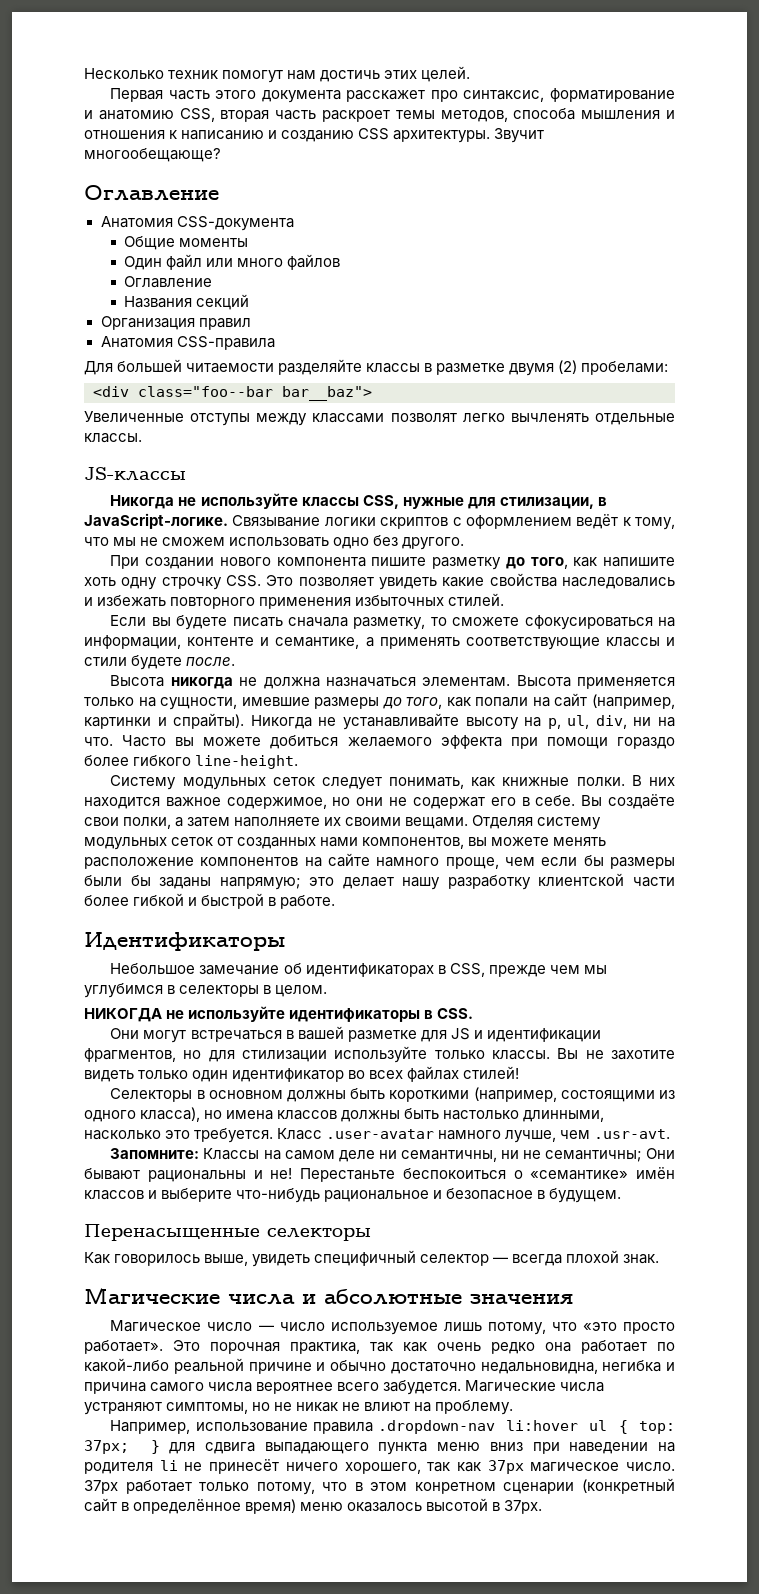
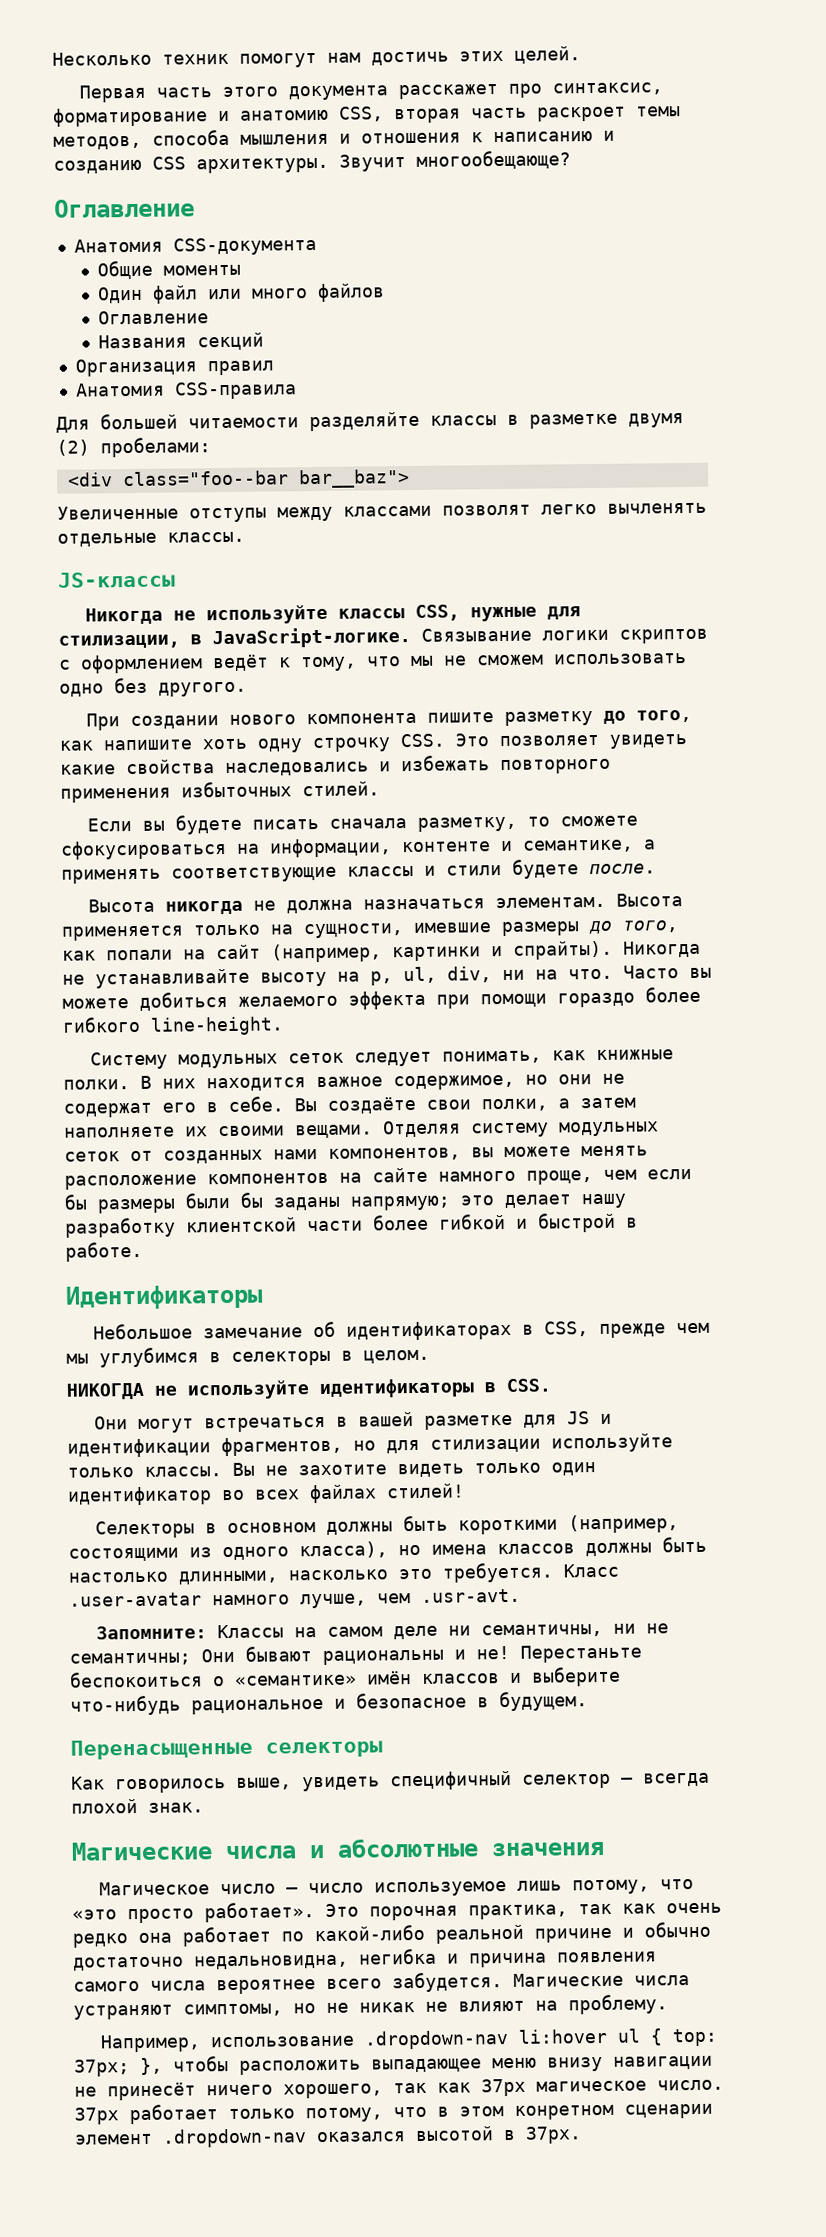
(146, 1388) none -> [557,1951,657,1963] появления
[364,1402,411,1411] влиют -> [458,2000,525,2012] влияют
[312,1422,373,1434] правила -> (356, 2041) none
[150,1440,676,1455] [84,1460,178,1474] } для сдвига выпадающего пункта меню вниз при наведении на родителя li -> [140,2055,713,2076] }, чтобы расположить выпадающее меню внизу навигации
[582,1478,675,1494] [84,1498,423,1514] (конкретный сайт в определённое время) меню оказалось -> [74,2128,406,2148] элемент .dropdown-nav оказался

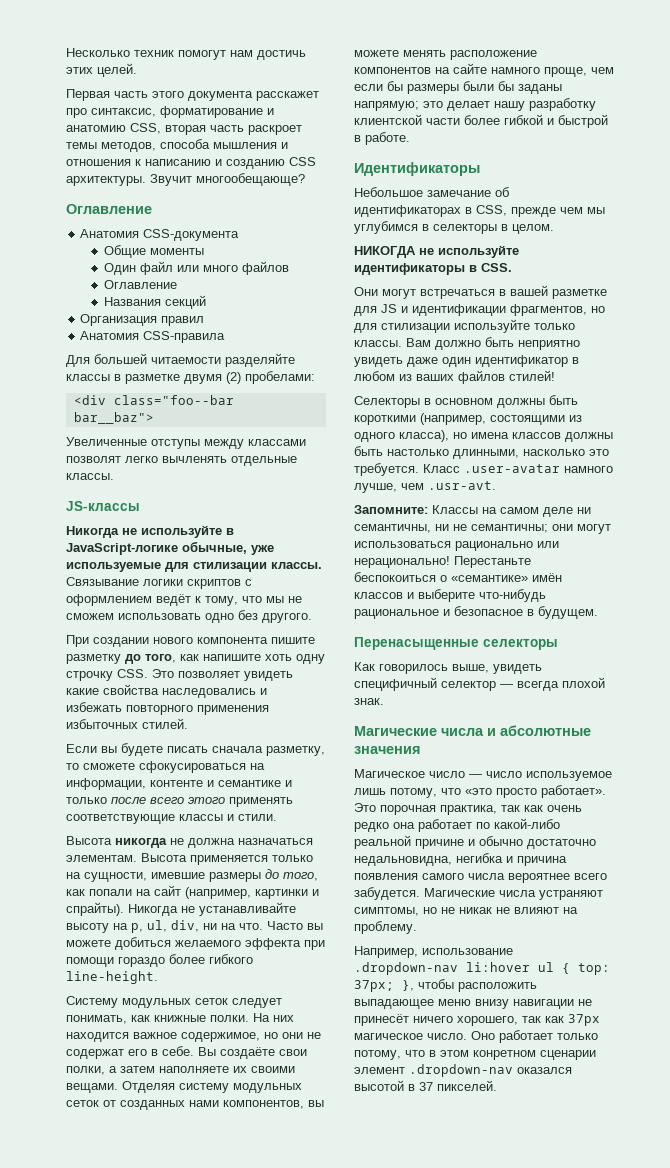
[338,604,582,622] [58,626,411,649] классы CSS, нужные для стилизации, в JavaScript-логике. -> [226,528,234,535] [66,541,274,555] [66,562,322,572] в JavaScript-логике обычные, уже используемые для стилизации классы.
[523,839,656,853] семантике, а -> [218,780,292,787] [66,797,225,804] семантике и только после всего этого
[446,859,656,879] стили будете после. -> [238,814,277,821] стили.
[140,1075,152,1089] В -> [253,1013,270,1022] На
[232,1462,596,1478] [67,1484,377,1506] Вы не захотите видеть только один идентификатор во всех файлах -> [406,337,580,350] [354,355,579,367] [354,370,505,384] Вам должно быть неприятно увидеть даже один идентификатор в любом из ваших файлов
[201,1645,510,1666] Они бывают рациональны и не! -> [552,524,611,534] [354,541,559,551] [354,556,450,568] они могут использоваться рационально или нерационально!
[74,2107,119,2125] 37px -> [471,1031,495,1040] Оно
[525,2126,582,2144] 37px. -> [419,1080,497,1091] 37 пикселей.

